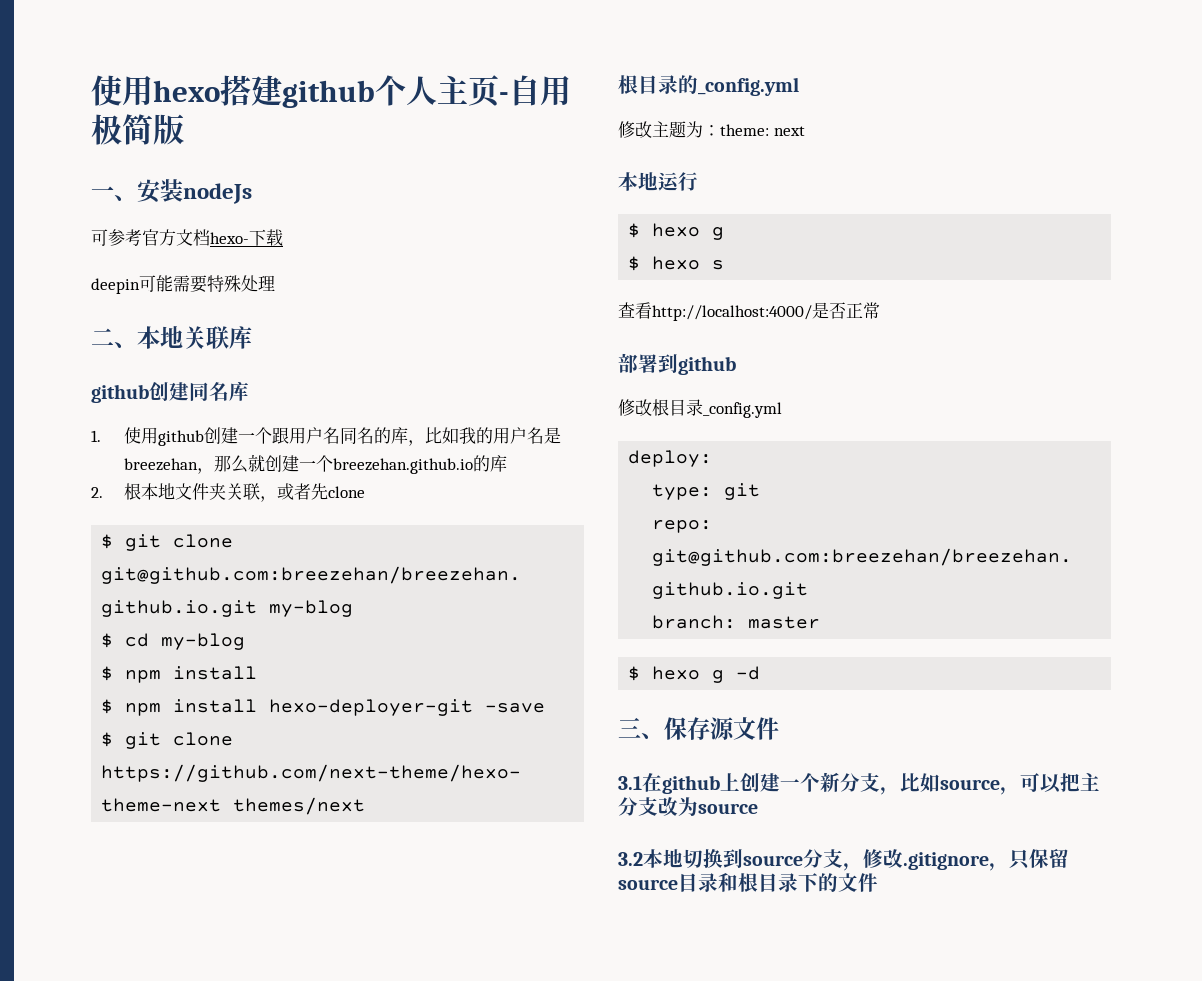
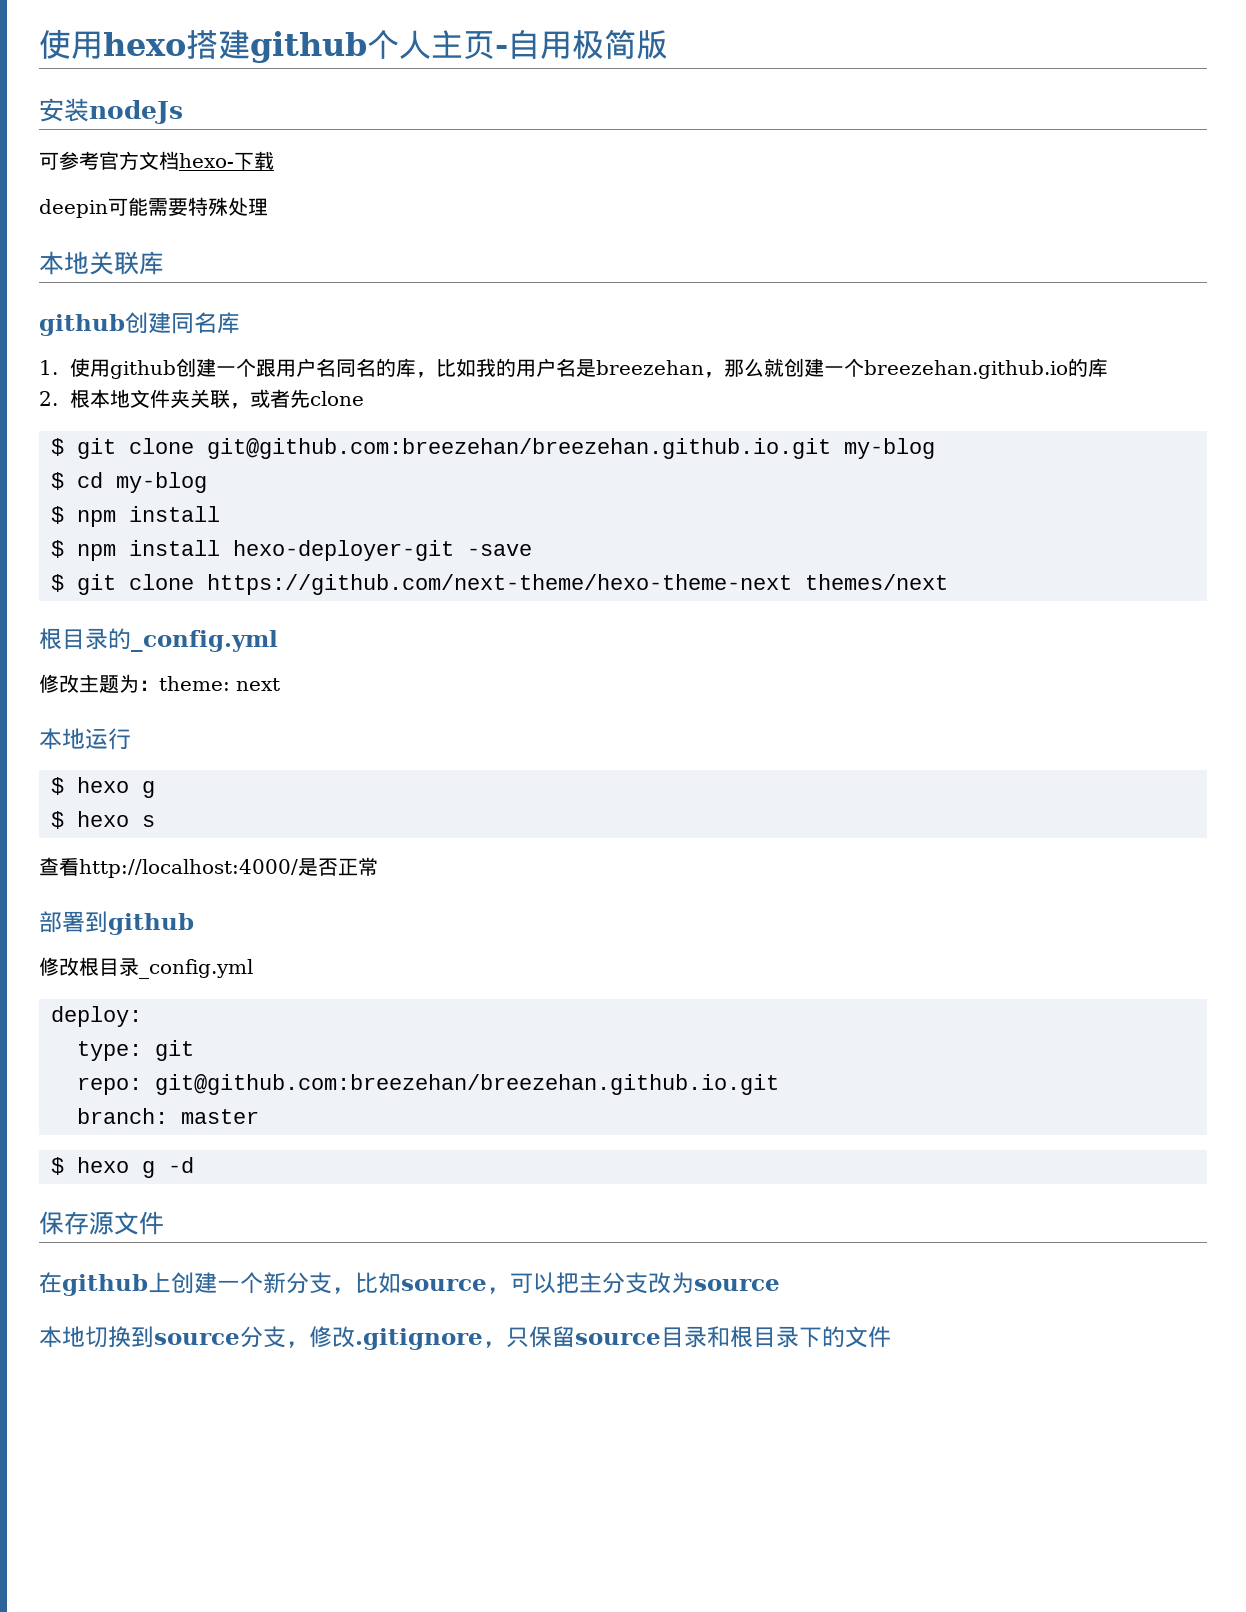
[91,186,137,201] 一、 -> (668, 44) none
[91,328,137,348] 二、 -> (268, 207) none
[618,717,664,739] 三、 -> (194, 1165) none
[618,776,642,790] 3.1 -> (164, 1223) none
[618,852,643,866] 3.2 -> (780, 1285) none

